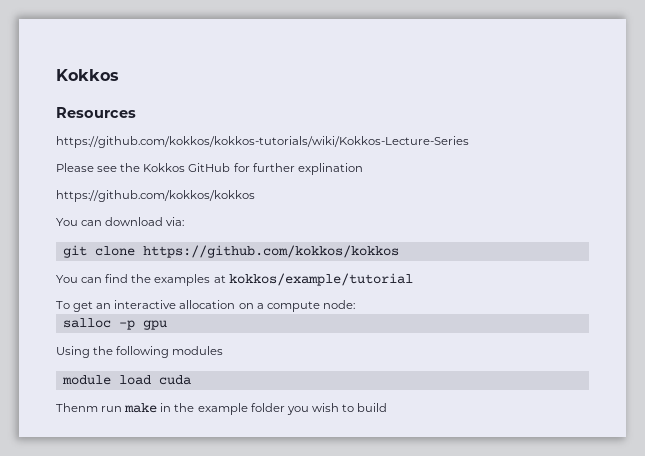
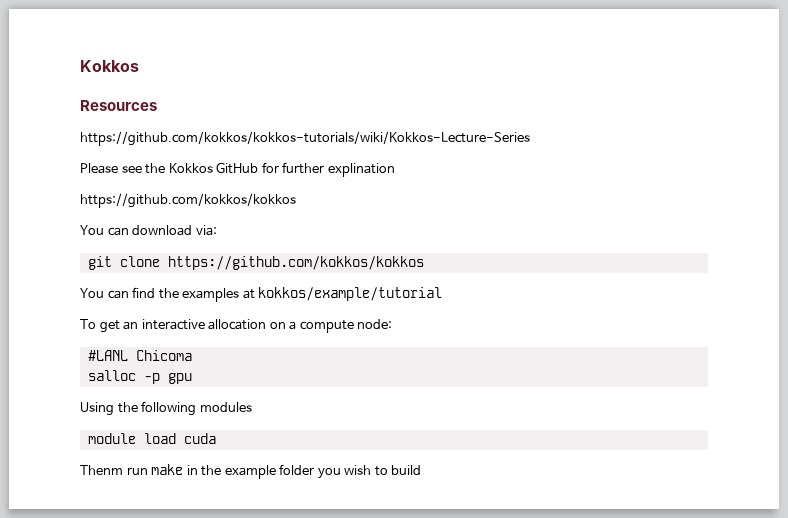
(355, 304) none -> [87,350,192,361] // #LANL Chicoma

